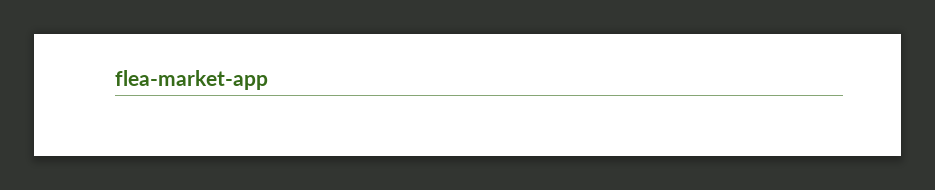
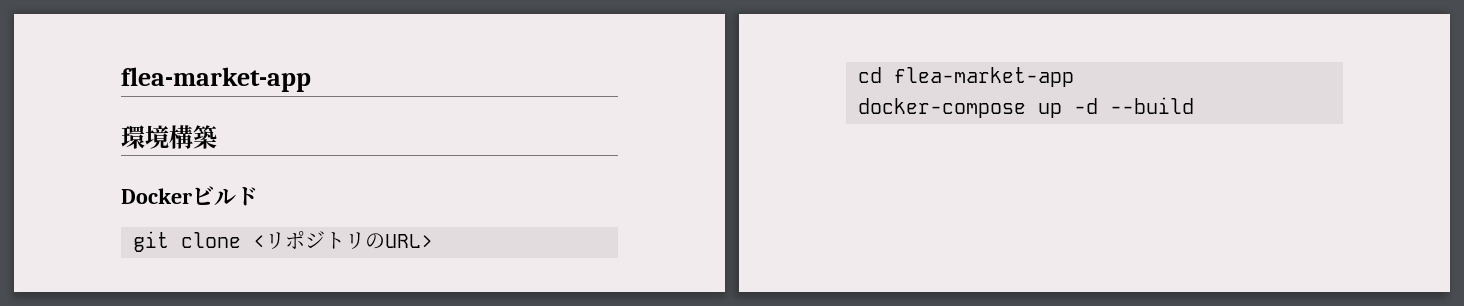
[115,70,268,90] flea-market-app -> [121,67,311,92] [121,125,217,149] [121,186,258,206] [133,231,434,252] [858,67,1075,87] [858,97,1195,118] flea-market-app // 環境構築 // Dockerビルド // git clone <リポジトリのURL> // cd flea-market-app // docker-compose up -d --build

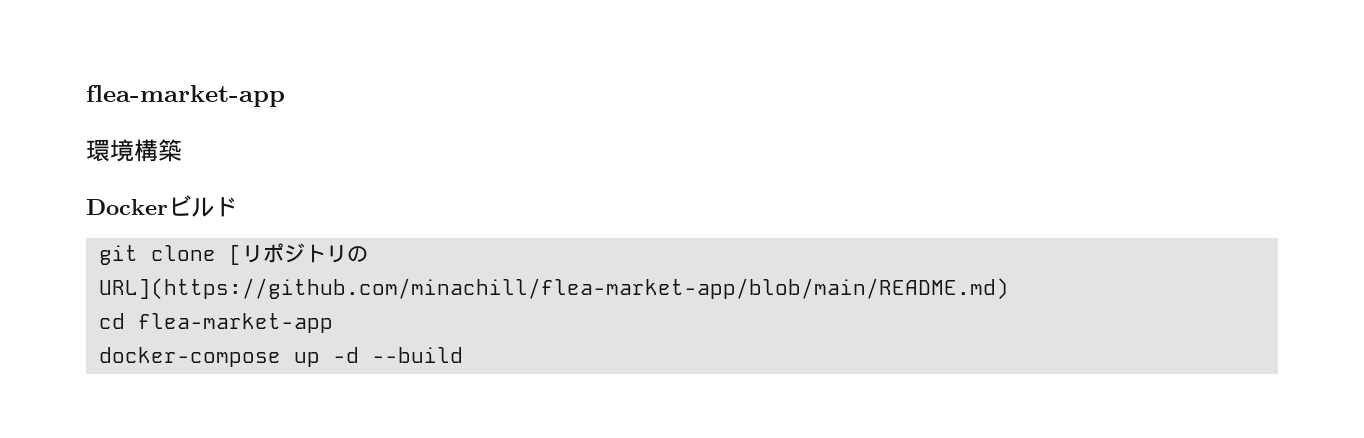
[253,235,266,248] < -> [228,245,242,265] [
[385,234,434,248] URL> -> [98,278,1009,300] URL](https://github.com/minachill/flea-market-app/blob/main/README.md)

